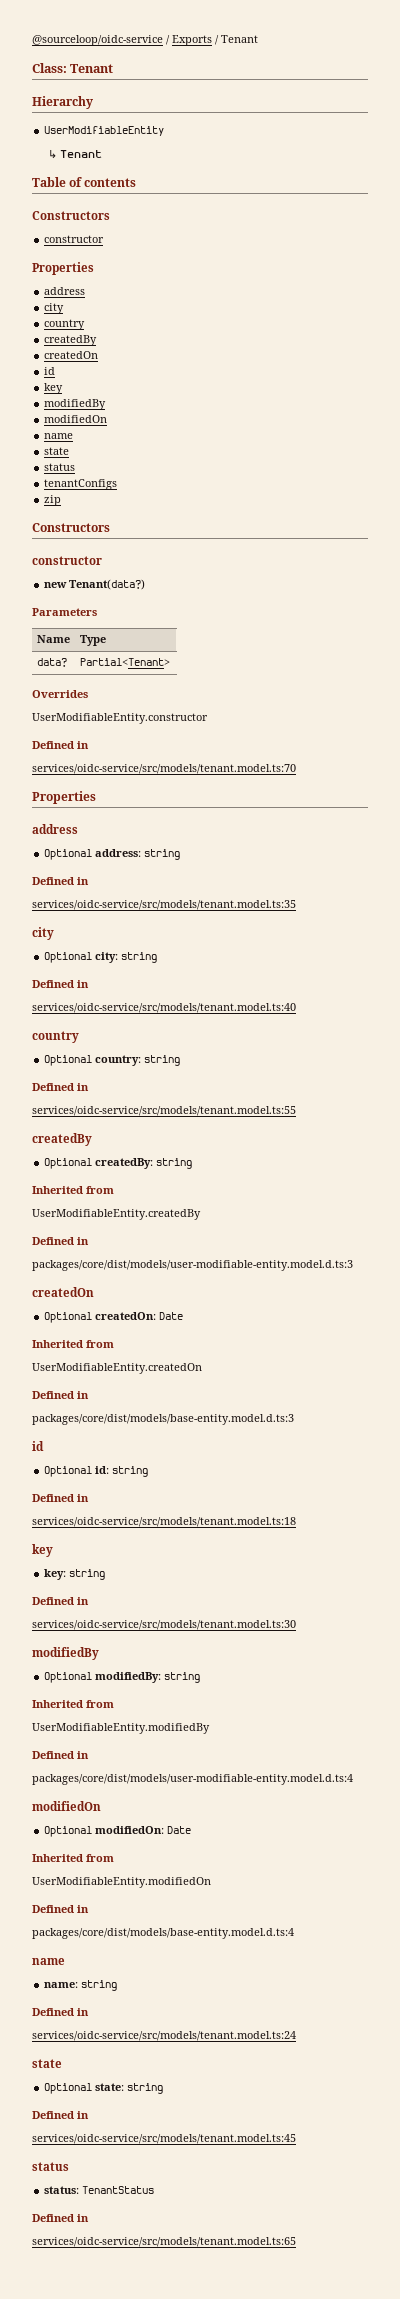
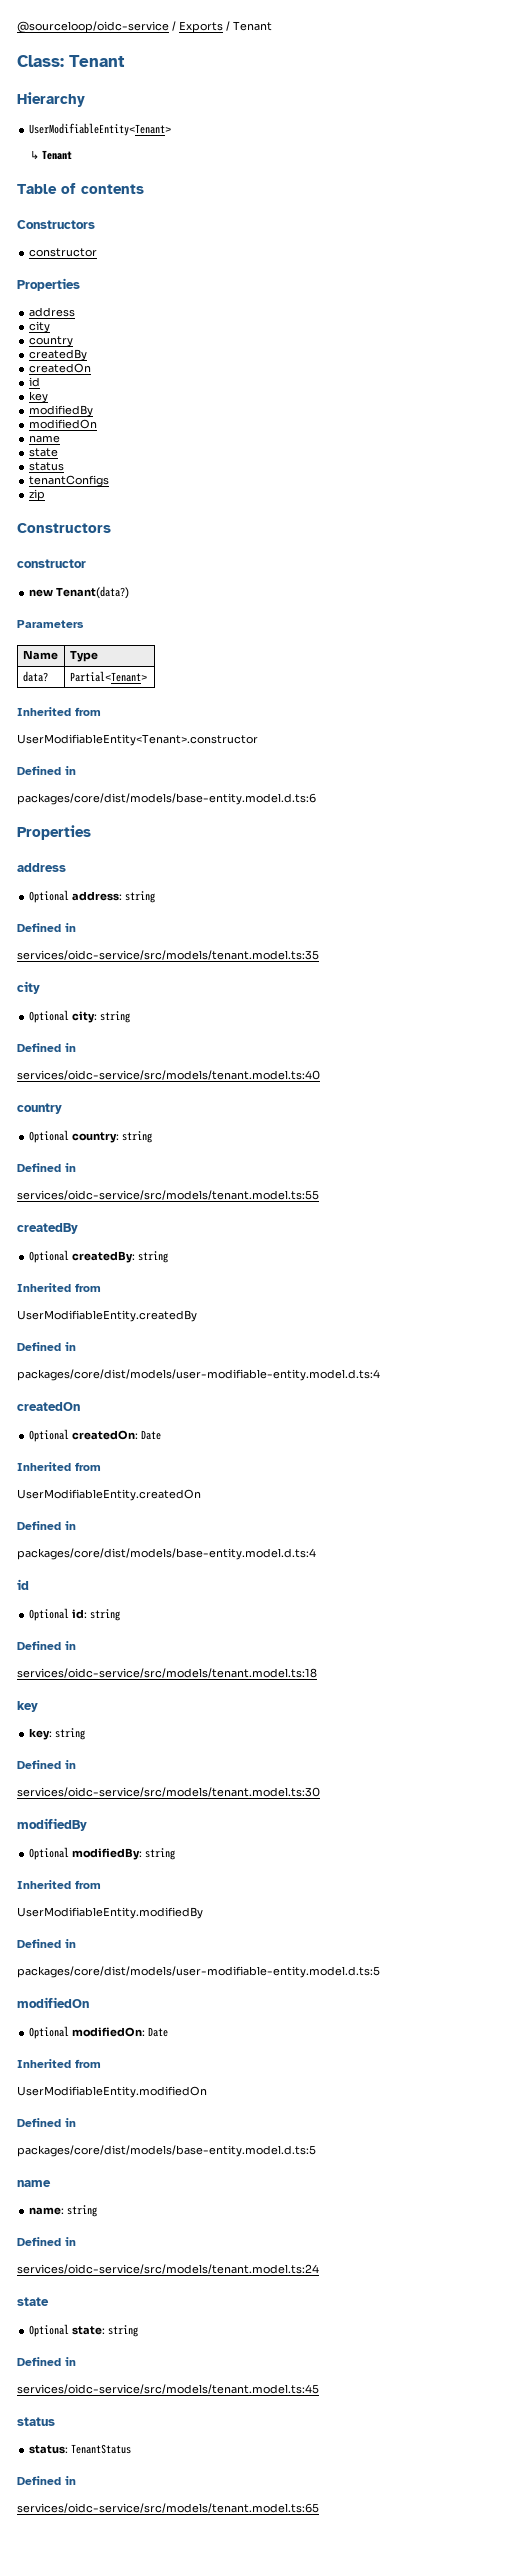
[44,126,165,136] UserModifiableEntity -> [29,123,172,136] UserModifiableEntity<Tenant>
[32,690,88,698] [32,713,208,724] [32,741,89,749] [32,764,296,774] Overrides // UserModifiableEntity.constructor // Defined in // services/oidc-service/src/models/tenant.model.ts:70 -> [17,707,101,716] [17,734,258,746] [17,766,76,775] [17,793,316,805] Inherited from // UserModifiableEntity<Tenant>.constructor // Defined in // packages/core/dist/models/base-entity.model.d.ts:6
[32,1260,353,1271] packages/core/dist/models/user-modifiable-entity.model.d.ts:3 -> [17,1369,380,1381] packages/core/dist/models/user-modifiable-entity.model.d.ts:4
[32,1414,294,1425] packages/core/dist/models/base-entity.model.d.ts:3 -> [17,1548,316,1560] packages/core/dist/models/base-entity.model.d.ts:4
[32,1774,353,1785] packages/core/dist/models/user-modifiable-entity.model.d.ts:4 -> [17,1966,380,1978] packages/core/dist/models/user-modifiable-entity.model.d.ts:5
[32,1928,294,1939] packages/core/dist/models/base-entity.model.d.ts:4 -> [17,2145,316,2157] packages/core/dist/models/base-entity.model.d.ts:5

